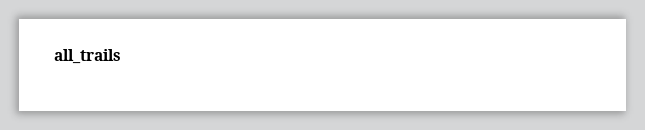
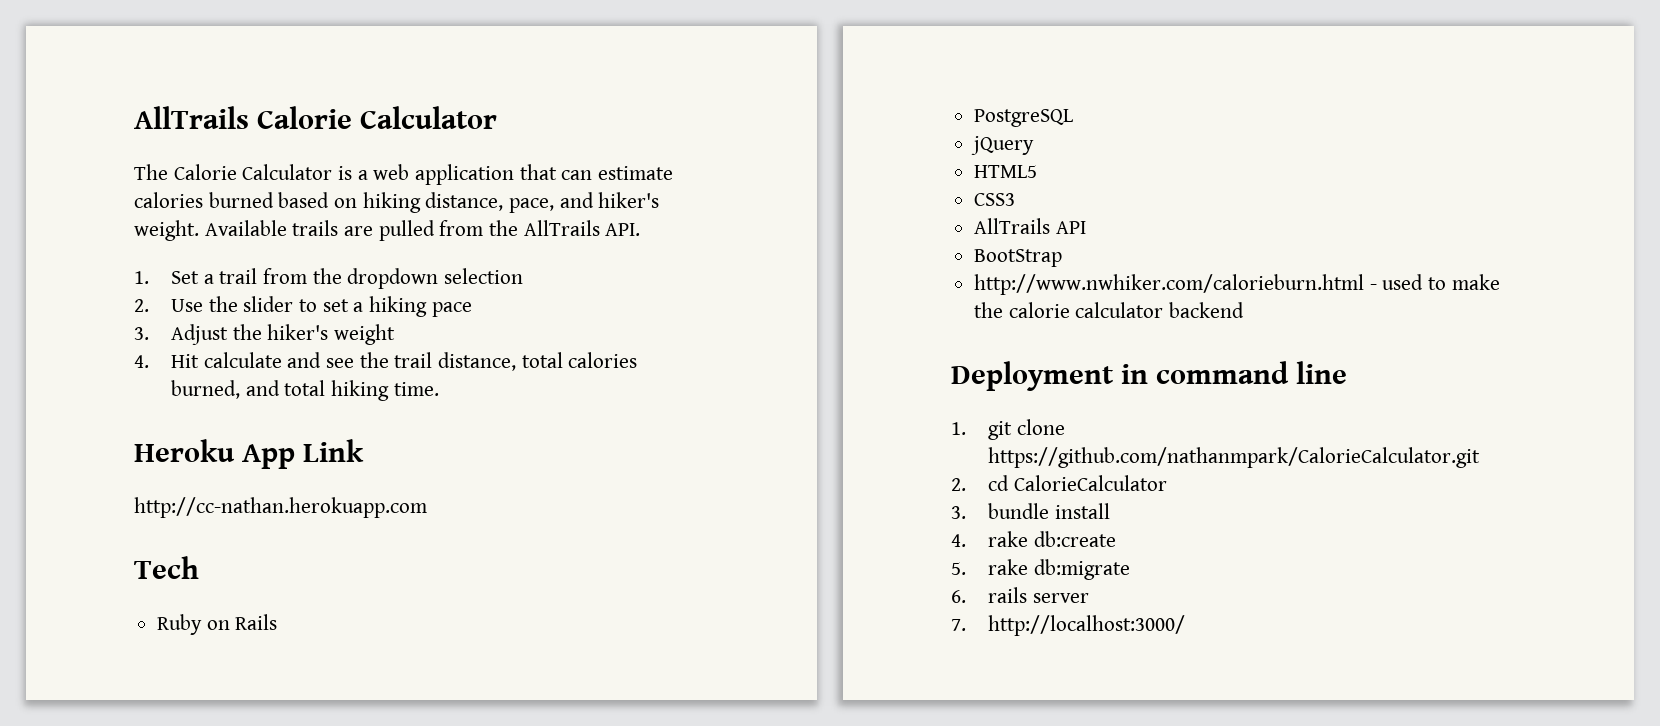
[54,49,121,64] all_trails -> [134,106,497,129] [134,164,674,185] [134,192,660,213] [134,220,641,241] [134,268,524,289] [134,296,472,317] [134,324,396,345] [134,352,638,371] [171,380,439,401] [134,439,364,469] [134,497,427,518] [134,556,199,579] [157,614,278,635] [974,109,1074,127] [971,136,1035,155] [974,165,1038,178] [974,193,1016,206] [974,218,1086,234] [974,249,1063,267] [974,274,1500,295] [974,302,1245,318] [951,361,1347,391] [951,419,1065,440] [988,447,1481,468] [951,475,1167,491] [951,503,1110,519] [951,531,1116,547] [951,559,1130,580] [951,587,1089,603] [951,615,1186,636] AllTrails Calorie Calculator // The Calorie Calculator is a web application that can estimate calories burned based on hiking distance, pace, and hiker's weight. Available trails are pulled from the AllTrails API. // 1. Set a trail from the dropdown selection // 2. Use the slider to set a hiking pace // 3. Adjust the hiker's weight // 4. Hit calculate and see the trail distance, total calories burned, and total hiking time. // Heroku App Link // http://cc-nathan.herokuapp.com // Tech // Ruby on Rails // PostgreSQL // jQuery // HTML5 // CSS3 // AllTrails API // BootStrap // http://www.nwhiker.com/calorieburn.html - used to make the calorie calculator backend // Deployment in command line // 1. git clone https://github.com/nathanmpark/CalorieCalculator.git // 2. cd CalorieCalculator // 3. bundle install // 4. rake db:create // 5. rake db:migrate // 6. rails server // 7. http://localhost:3000/

